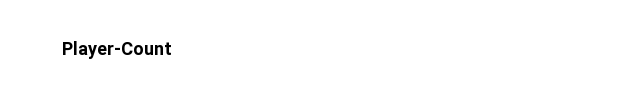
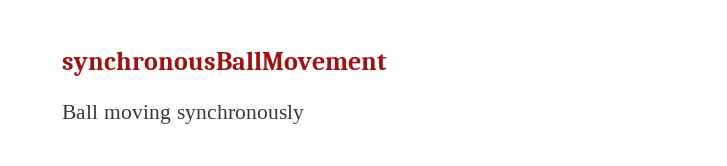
[62,41,172,59] Player-Count -> [62,51,387,76] [62,105,304,124] synchronousBallMovement // Ball moving synchronously

